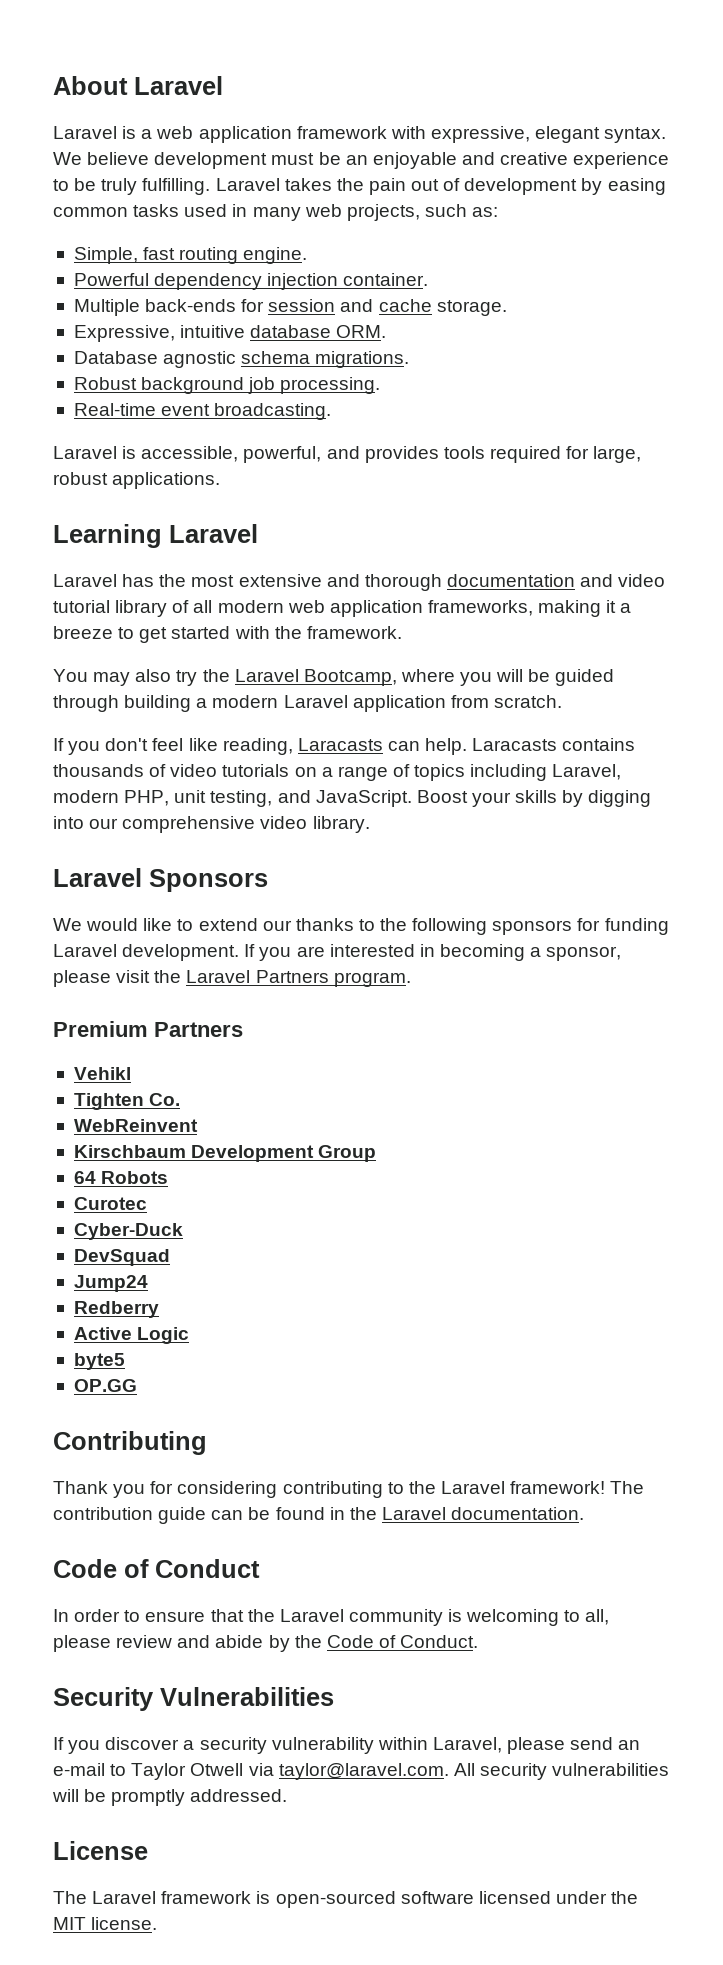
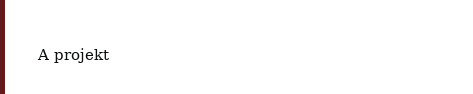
[53,76,223,95] [53,126,667,143] [53,152,670,169] [53,178,666,195] [53,204,499,221] [73,247,308,264] [73,273,429,290] [73,299,507,316] [73,325,387,342] [73,351,410,368] [73,377,381,394] [73,403,332,420] [53,446,642,463] [53,472,221,489] [53,524,258,548] [53,574,666,591] [53,600,632,617] [53,626,402,643] [53,669,615,686] [53,695,562,712] [53,738,636,755] [53,764,622,781] [53,790,652,807] [53,816,370,833] [53,868,268,892] [53,918,669,935] [53,944,622,961] [53,970,411,987] [53,1021,243,1037] [73,1067,131,1080] [73,1093,181,1110] [73,1119,198,1132] [73,1145,377,1162] [73,1171,169,1184] [73,1197,147,1210] [73,1223,183,1240] [73,1249,170,1266] [73,1275,148,1292] [73,1301,159,1318] [73,1327,190,1344] [73,1353,125,1370] [73,1379,137,1392] [53,1431,207,1455] [53,1481,645,1498] [53,1507,585,1524] [53,1559,260,1578] [53,1609,610,1626] [53,1635,479,1652] [53,1687,334,1711] [53,1737,641,1754] [53,1763,670,1780] [52,1789,288,1806] [53,1841,148,1860] [53,1891,639,1908] [53,1917,158,1930] About Laravel // Laravel is a web application framework with expressive, elegant syntax. We believe development must be an enjoyable and creative experience to be truly fulfilling. Laravel takes the pain out of development by easing common tasks used in many web projects, such as: // Simple, fast routing engine. // Powerful dependency injection container. // Multiple back-ends for session and cache storage. // Expressive, intuitive database ORM. // Database agnostic schema migrations. // Robust background job processing. // Real-time event broadcasting. // Laravel is accessible, powerful, and provides tools required for large, robust applications. // Learning Laravel // Laravel has the most extensive and thorough documentation and video tutorial library of all modern web application frameworks, making it a breeze to get started with the framework. // You may also try the Laravel Bootcamp, where you will be guided through building a modern Laravel application from scratch. // If you don't feel like reading, Laracasts can help. Laracasts contains thousands of video tutorials on a range of topics including Laravel, modern PHP, unit testing, and JavaScript. Boost your skills by digging into our comprehensive video library. // Laravel Sponsors // We would like to extend our thanks to the following sponsors for funding Laravel development. If you are interested in becoming a sponsor, please visit the Laravel Partners program. // Premium Partners // Vehikl // Tighten Co. // WebReinvent // Kirschbaum Development Group // 64 Robots // Curotec // Cyber-Duck // DevSquad // Jump24 // Redberry // Active Logic // byte5 // OP.GG // Contributing // Thank you for considering contributing to the Laravel framework! The contribution guide can be found in the Laravel documentation. // Code of Conduct // In order to ensure that the Laravel community is welcoming to all, please review and abide by the Code of Conduct. // Security Vulnerabilities // If you discover a security vulnerability within Laravel, please send an e-mail to Taylor Otwell via taylor@laravel.com. All security vulnerabilities will be promptly addressed. // License // The Laravel framework is open-sourced software licensed under the MIT license. -> [37,48,109,63] A projekt

